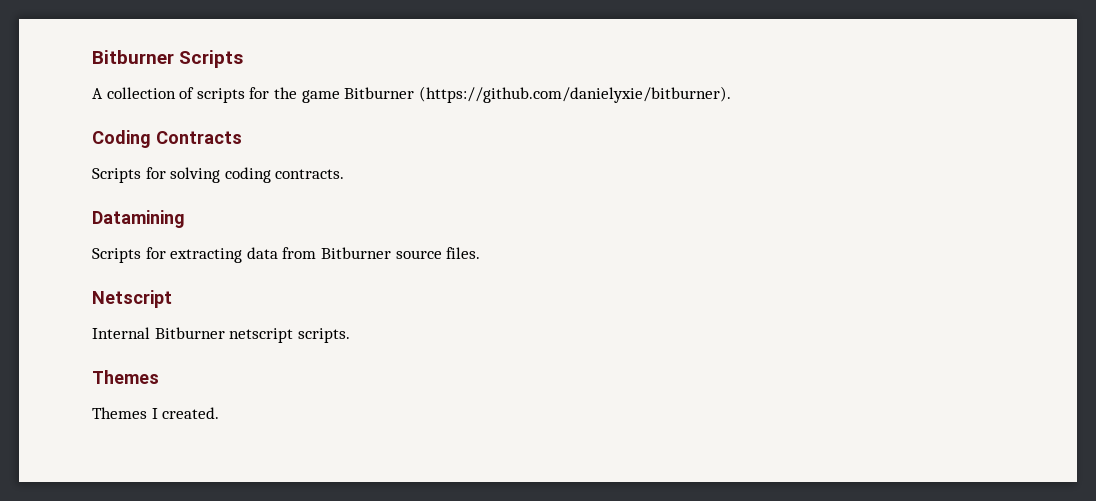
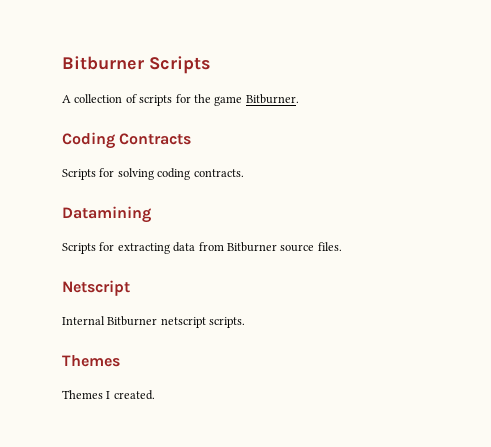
[344,86,731,103] Bitburner (https://github.com/danielyxie/bitburner). -> [245,94,299,104] Bitburner.

